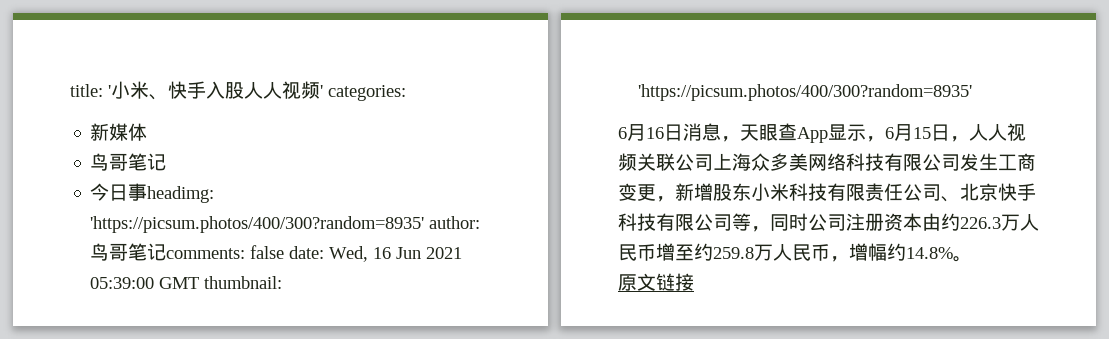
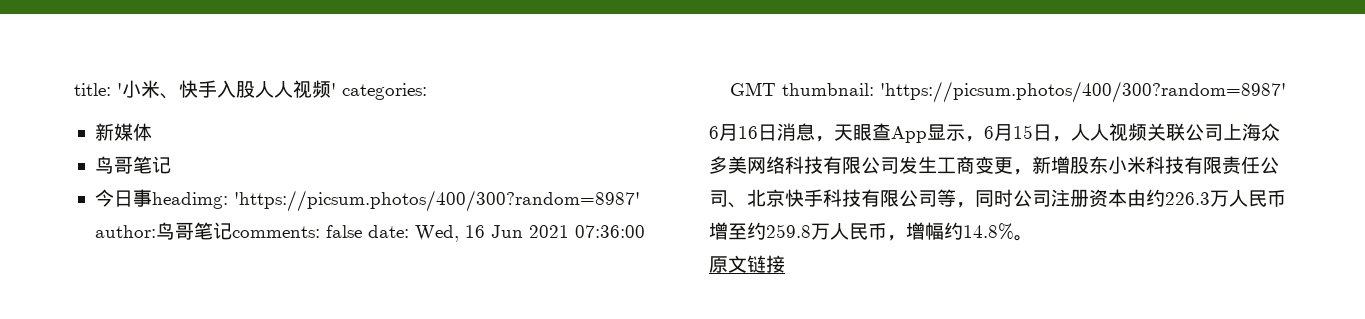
[90,216,425,233] 'https://picsum.photos/400/300?random=8935' -> [233,190,640,212] 'https://picsum.photos/400/300?random=8987'
[90,277,155,289] 05:39:00 -> [574,225,645,238] 07:36:00
[638,84,973,101] 'https://picsum.photos/400/300?random=8935' -> [879,81,1286,103] 'https://picsum.photos/400/300?random=8987'

